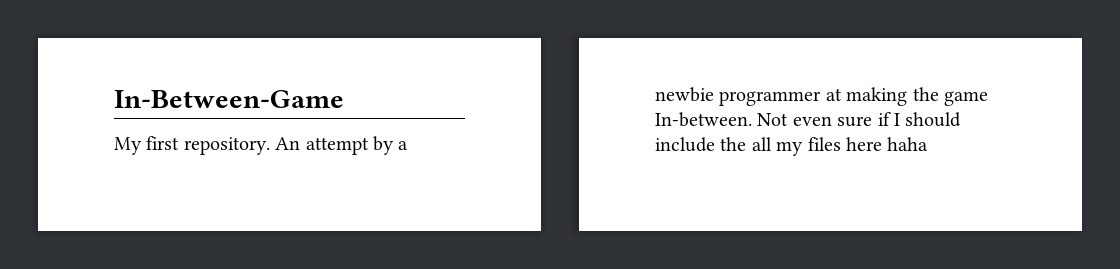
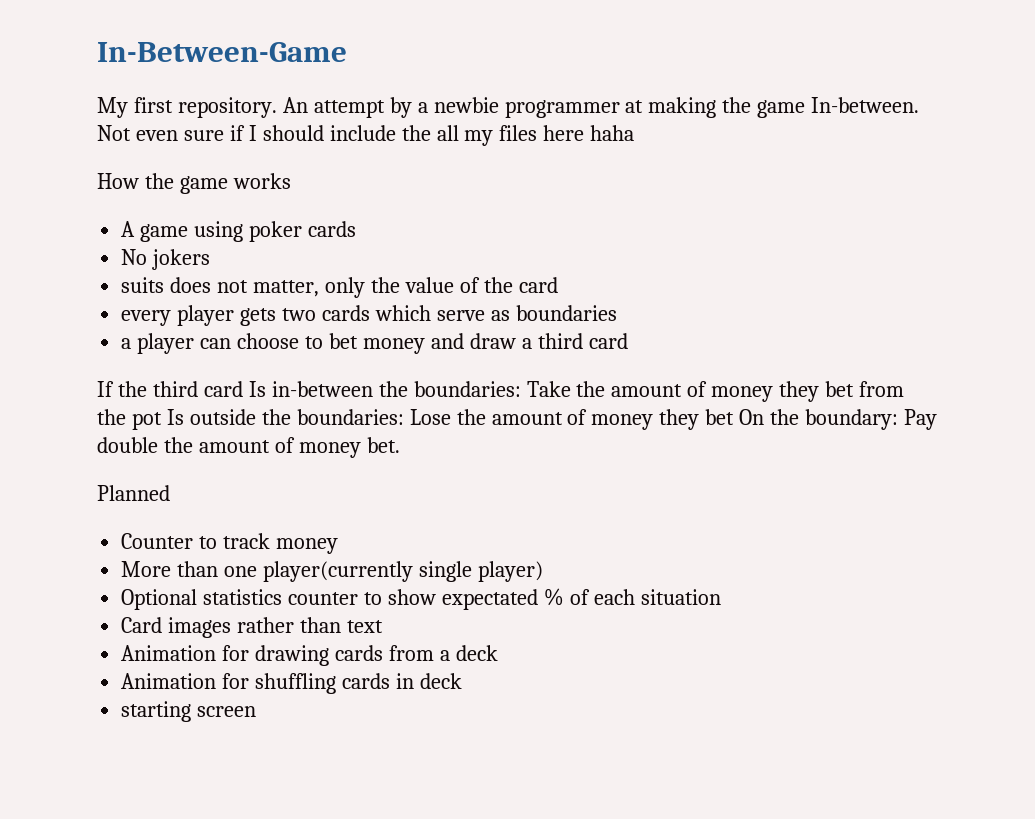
(929, 144) none -> [97,173,291,194] [121,221,356,242] [121,249,211,270] [121,277,558,298] [121,305,617,326] [121,333,628,354] [97,381,905,402] [97,409,938,430] [97,437,400,458] [97,485,170,501] [121,533,339,554] [121,561,543,582] [121,588,721,610] [121,617,383,638] [121,645,498,666] [121,673,462,694] [121,701,257,722] // How the game works // A game using poker cards // No jokers // suits does not matter, only the value of the card // every player gets two cards which serve as boundaries // a player can choose to bet money and draw a third card // If the third card Is in-between the boundaries: Take the amount of money they bet from the pot Is outside the boundaries: Lose the amount of money they bet On the boundary: Pay double the amount of money bet. // Planned // Counter to track money // More than one player(currently single player) // Optional statistics counter to show expectated % of each situation // Card images rather than text // Animation for drawing cards from a deck // Animation for shuffling cards in deck // starting screen

